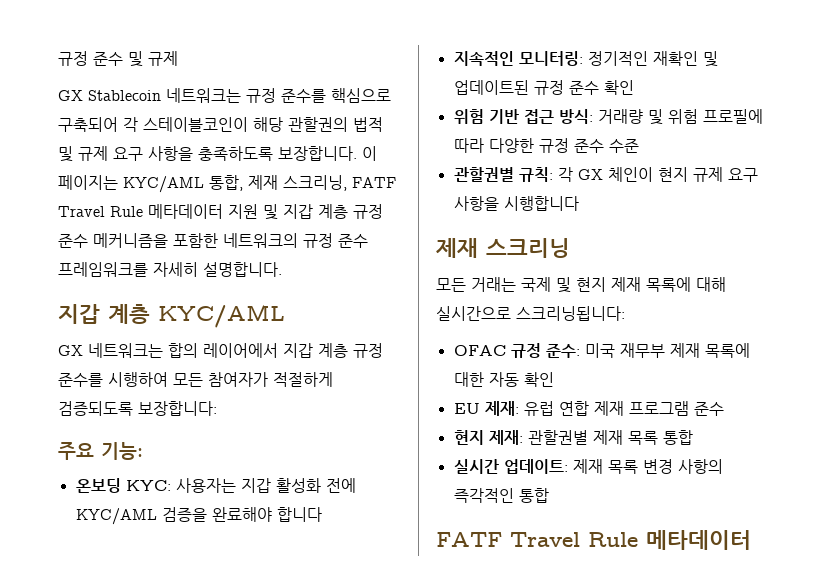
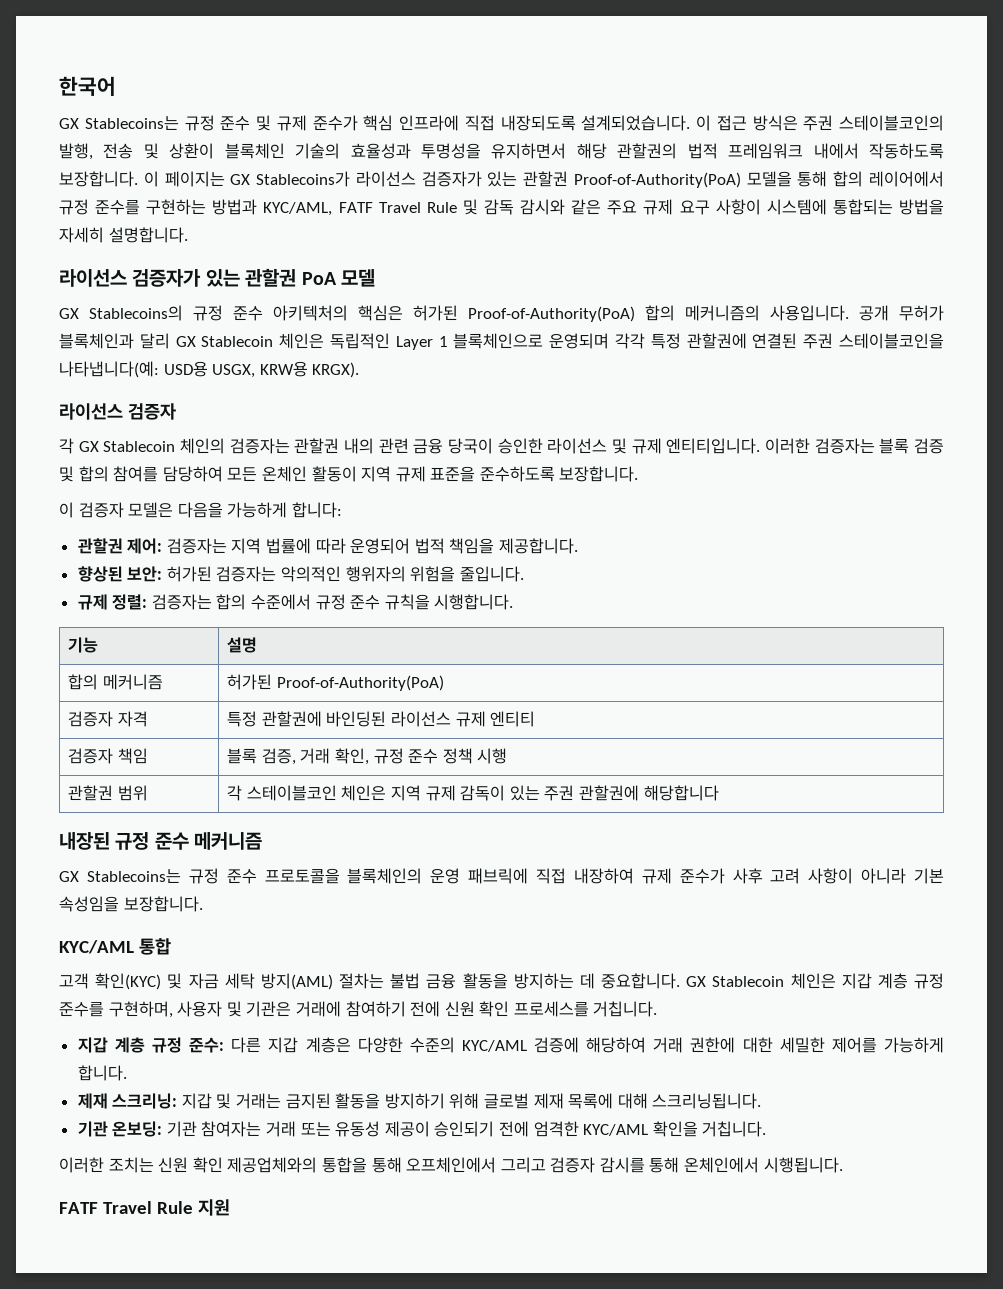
(58, 58) none -> [59,76,116,96] [59,116,179,130] 한국어 // GX Stablecoins는
[58,88,391,103] [58,117,383,132] [58,146,377,162] [58,175,396,193] [58,204,383,220] [58,233,368,248] [58,262,282,277] [58,304,285,328] [58,343,383,358] [58,372,333,387] [58,401,217,416] [58,442,143,460] [75,478,356,493] [75,507,322,525] [453,51,718,67] [453,80,634,95] [453,109,763,125] [453,138,639,153] [453,167,758,182] [453,196,579,211] [436,238,570,258] [436,277,726,293] [436,306,625,321] [453,343,750,358] [453,372,554,387] [453,401,724,416] [453,430,693,445] [453,459,723,474] [453,488,549,503] [436,530,751,550] // GX Stablecoin 네트워크는 규정 준수를 핵심으로 구축되어 각 스테이블코인이 해당 관할권의 법적 및 규제 요구 사항을 충족하도록 보장합니다. 이 페이지는 KYC/AML 통합, 제재 스크리닝, FATF Travel Rule 메타데이터 지원 및 지갑 계층 규정 준수 메커니즘을 포함한 네트워크의 규정 준수 프레임워크를 자세히 설명합니다. // 지갑 계층 KYC/AML // GX 네트워크는 합의 레이어에서 지갑 계층 규정 준수를 시행하여 모든 참여자가 적절하게 검증되도록 보장합니다: // 주요 기능: // 온보딩 KYC: 사용자는 지갑 활성화 전에 KYC/AML 검증을 완료해야 합니다 // 지속적인 모니터링: 정기적인 재확인 및 업데이트된 규정 준수 확인 // 위험 기반 접근 방식: 거래량 및 위험 프로필에 따라 다양한 규정 준수 수준 // 관할권별 규칙: 각 GX 체인이 현지 규제 요구 사항을 시행합니다 // 제재 스크리닝 // 모든 거래는 국제 및 현지 제재 목록에 대해 실시간으로 스크리닝됩니다: // OFAC 규정 준수: 미국 재무부 제재 목록에 대한 자동 확인 // EU 제재: 유럽 연합 제재 프로그램 준수 // 현지 제재: 관할권별 제재 목록 통합 // 실시간 업데이트: 제재 목록 변경 사항의 즉각적인 통합 // FATF Travel Rule 메타데이터 -> [312,115,944,131] [59,143,945,160] [59,171,944,188] [59,199,944,216] [59,227,188,243] [59,268,375,287] [59,305,944,322] [59,333,944,350] [59,361,360,378] [59,403,176,420] [59,438,944,454] [59,466,639,482] [59,502,342,518] [77,538,579,554] [77,566,524,582] [77,594,514,610] [68,637,99,653] [227,637,258,653] [68,674,163,690] [227,674,444,691] [68,711,148,727] [227,711,536,727] [68,748,148,764] [227,748,508,765] [68,785,148,801] [227,785,719,801] [59,832,263,850] [59,868,944,884] [59,896,203,912] [59,938,171,955] [59,973,944,990] [59,1001,658,1018] [77,1037,944,1053] [77,1065,127,1081] [77,1093,762,1109] [77,1121,767,1137] [59,1157,843,1173] [59,1199,230,1216] 준수가 핵심 인프라에 직접 내장되도록 설계되었습니다. 이 접근 방식은 주권 스테이블코인의 발행, 전송 및 상환이 블록체인 기술의 효율성과 투명성을 유지하면서 해당 관할권의 법적 프레임워크 내에서 작동하도록 보장합니다. 이 페이지는 GX Stablecoins가 라이선스 검증자가 있는 관할권 Proof-of-Authority(PoA) 모델을 통해 합의 레이어에서 규정 준수를 구현하는 방법과 KYC/AML, FATF Travel Rule 및 감독 감시와 같은 주요 규제 요구 사항이 시스템에 통합되는 방법을 자세히 설명합니다. // 라이선스 검증자가 있는 관할권 PoA 모델 // GX Stablecoins의 규정 준수 아키텍처의 핵심은 허가된 Proof-of-Authority(PoA) 합의 메커니즘의 사용입니다. 공개 무허가 블록체인과 달리 GX Stablecoin 체인은 독립적인 Layer 1 블록체인으로 운영되며 각각 특정 관할권에 연결된 주권 스테이블코인을 나타냅니다(예: USD용 USGX, KRW용 KRGX). // 라이선스 검증자 // 각 GX Stablecoin 체인의 검증자는 관할권 내의 관련 금융 당국이 승인한 라이선스 및 규제 엔티티입니다. 이러한 검증자는 블록 검증 및 합의 참여를 담당하여 모든 온체인 활동이 지역 규제 표준을 준수하도록 보장합니다. // 이 검증자 모델은 다음을 가능하게 합니다: // 관할권 제어: 검증자는 지역 법률에 따라 운영되어 법적 책임을 제공합니다. // 향상된 보안: 허가된 검증자는 악의적인 행위자의 위험을 줄입니다. // 규제 정렬: 검증자는 합의 수준에서 규정 준수 규칙을 시행합니다. // 기능 | 설명 // 합의 메커니즘 | 허가된 Proof-of-Authority(PoA) // 검증자 자격 | 특정 관할권에 바인딩된 라이선스 규제 엔티티 // 검증자 책임 | 블록 검증, 거래 확인, 규정 준수 정책 시행 // 관할권 범위 | 각 스테이블코인 체인은 지역 규제 감독이 있는 주권 관할권에 해당합니다 // 내장된 규정 준수 메커니즘 // GX Stablecoins는 규정 준수 프로토콜을 블록체인의 운영 패브릭에 직접 내장하여 규제 준수가 사후 고려 사항이 아니라 기본 속성임을 보장합니다. // KYC/AML 통합 // 고객 확인(KYC) 및 자금 세탁 방지(AML) 절차는 불법 금융 활동을 방지하는 데 중요합니다. GX Stablecoin 체인은 지갑 계층 규정 준수를 구현하며, 사용자 및 기관은 거래에 참여하기 전에 신원 확인 프로세스를 거칩니다. // 지갑 계층 규정 준수: 다른 지갑 계층은 다양한 수준의 KYC/AML 검증에 해당하여 거래 권한에 대한 세밀한 제어를 가능하게 합니다. // 제재 스크리닝: 지갑 및 거래는 금지된 활동을 방지하기 위해 글로벌 제재 목록에 대해 스크리닝됩니다. // 기관 온보딩: 기관 참여자는 거래 또는 유동성 제공이 승인되기 전에 엄격한 KYC/AML 확인을 거칩니다. // 이러한 조치는 신원 확인 제공업체와의 통합을 통해 오프체인에서 그리고 검증자 감시를 통해 온체인에서 시행됩니다. // FATF Travel Rule 지원

